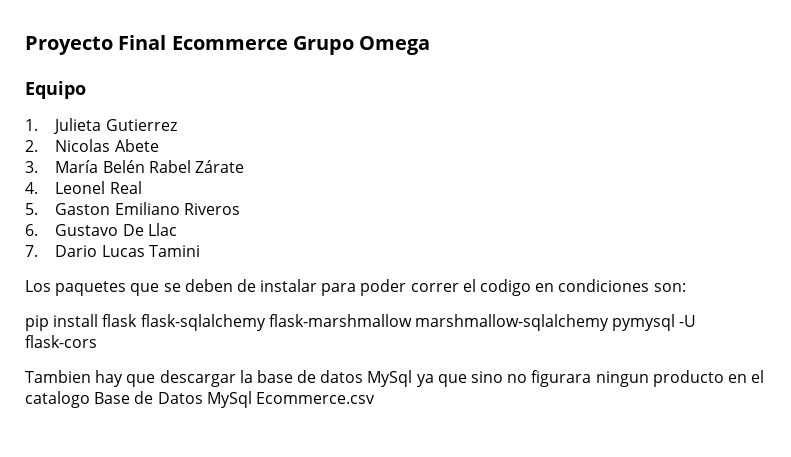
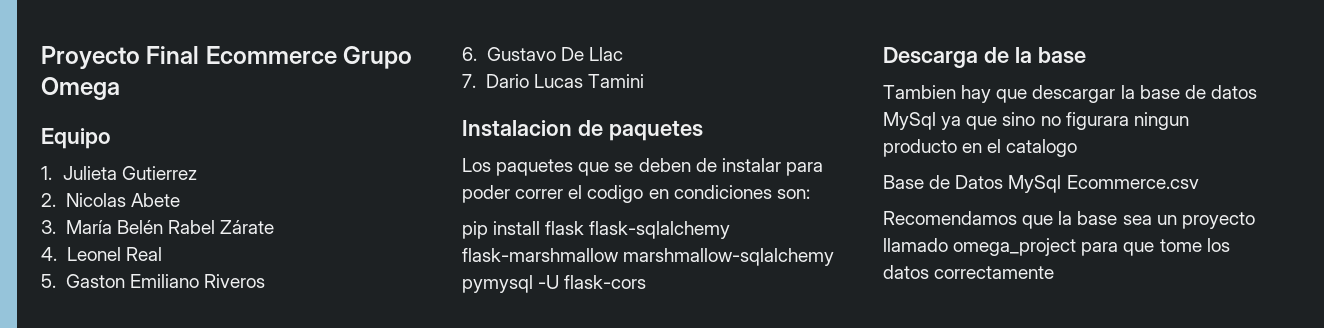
(200, 251) none -> [462,120,703,141] // Instalacion de paquetes
(97, 341) none -> [883,47,1086,68] // Descarga de la base
(90, 399) none -> (1078, 148) //
(375, 398) none -> [883,211,1255,229] [883,238,1230,256] [883,265,1055,279] // Recomendamos que la base sea un proyecto llamado omega_project para que tome los datos correctamente

